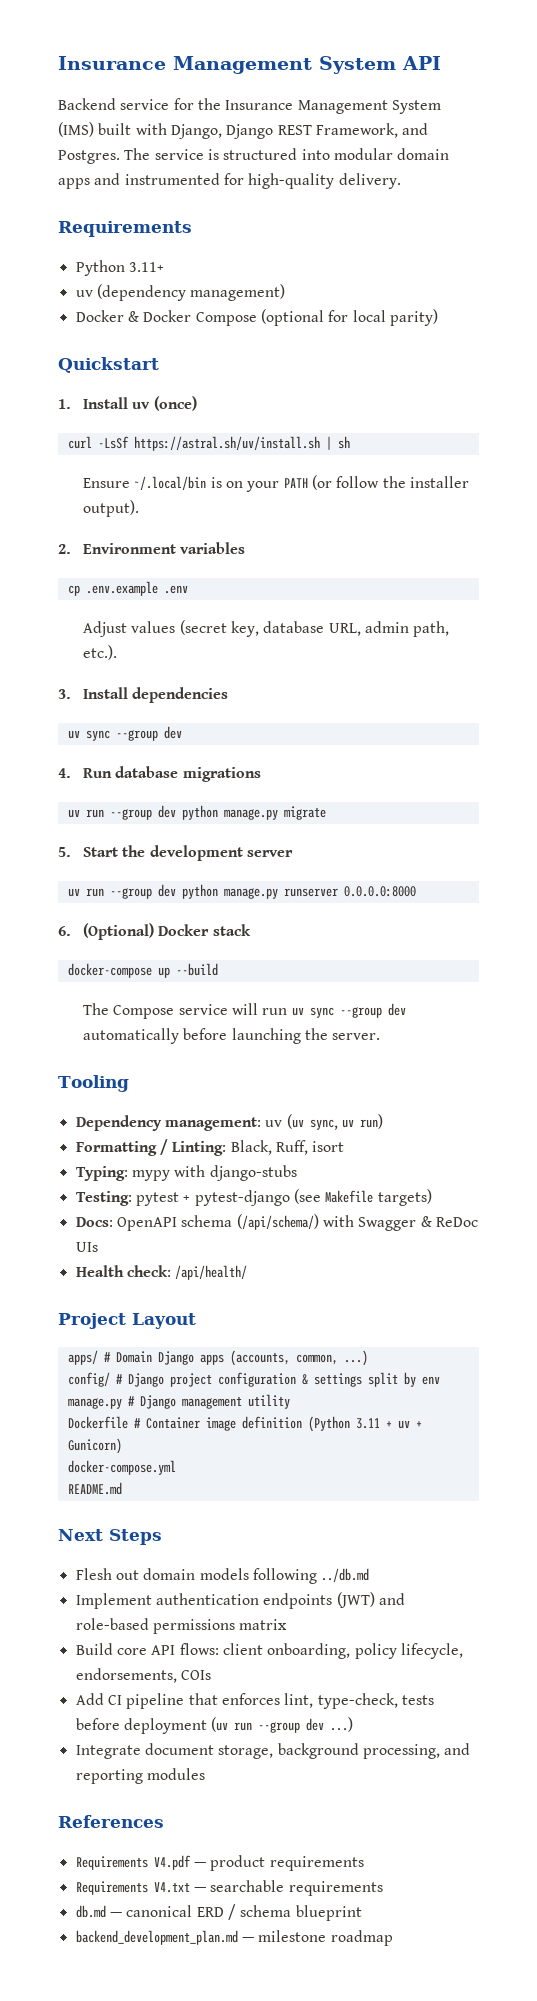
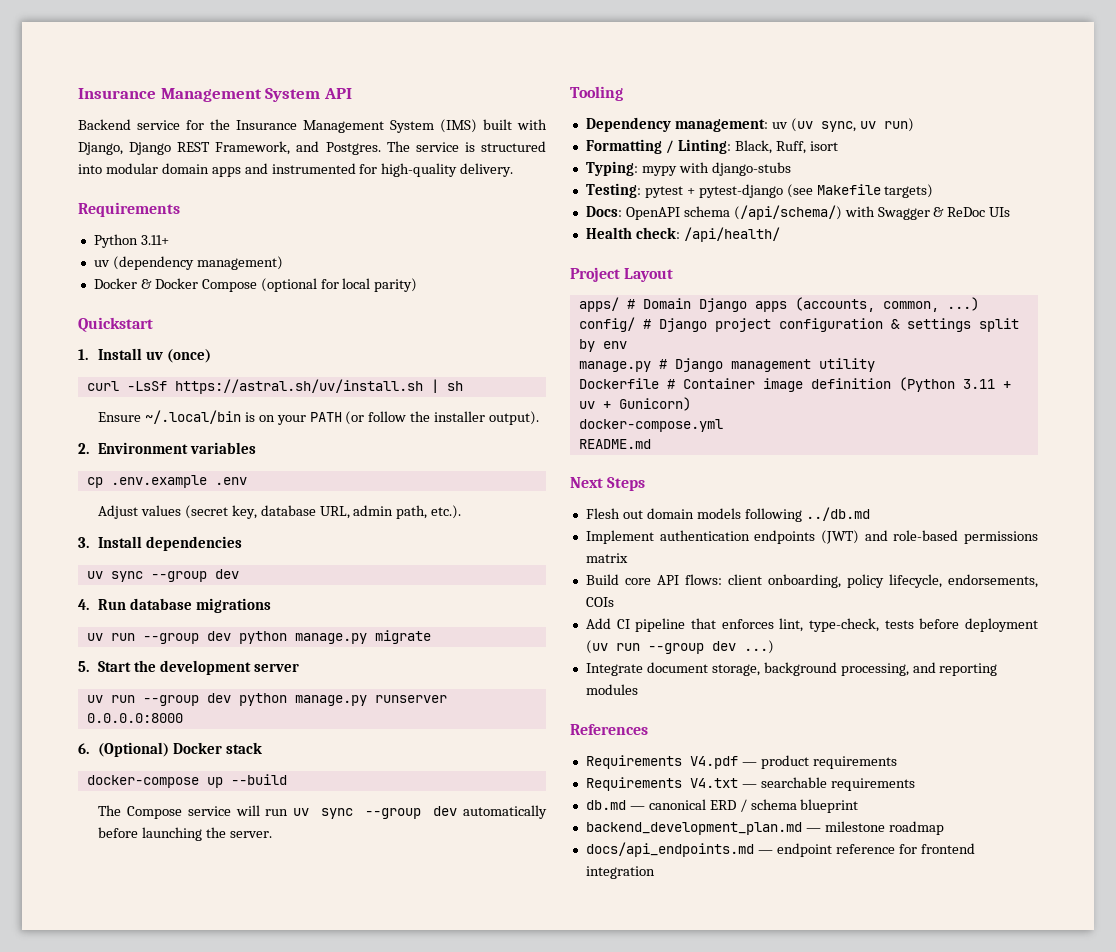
(393, 1938) none -> [585,842,975,857] [585,866,655,879] // docs/api_endpoints.md — endpoint reference for frontend integration

